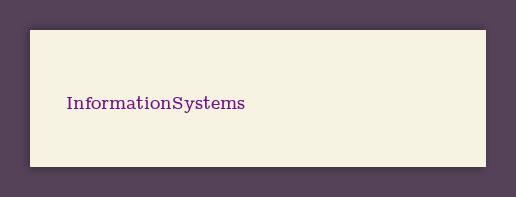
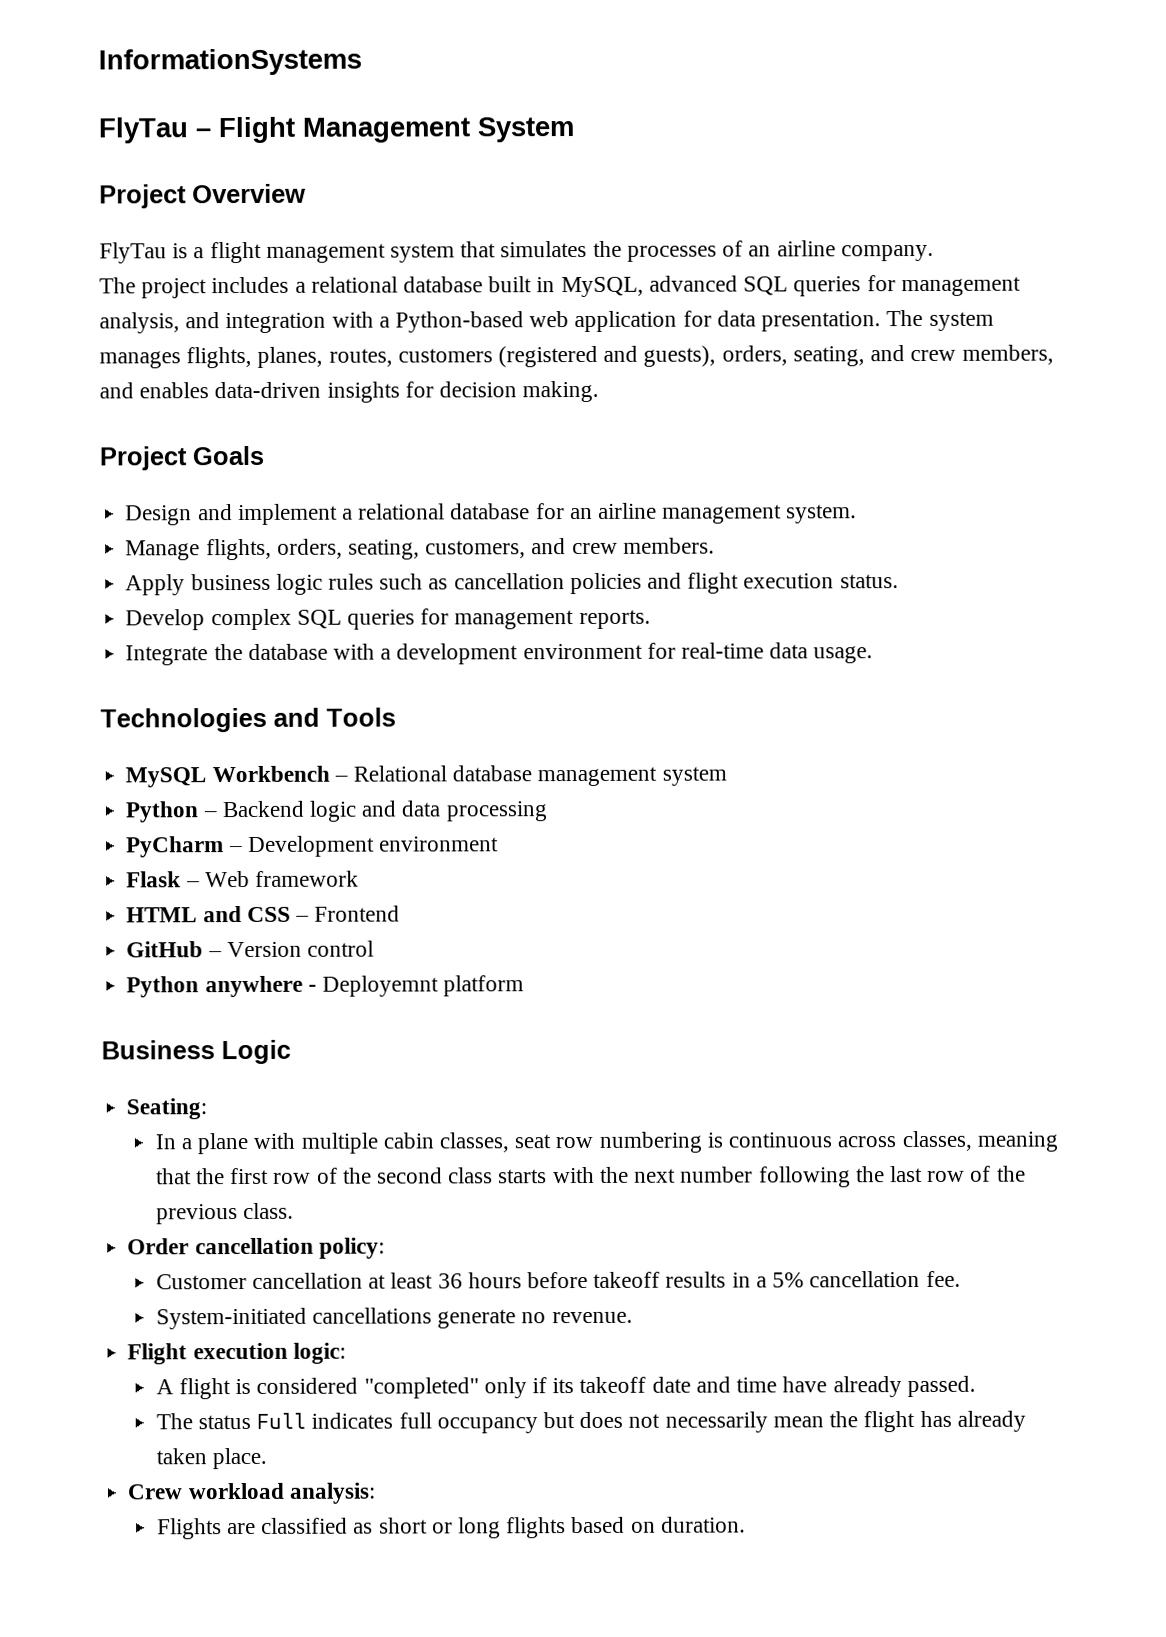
(245, 104) none -> [98,116,574,144] [99,183,306,209] [99,240,934,264] [99,275,1021,299] [99,309,994,334] [99,344,1054,369] [99,380,600,403] [99,445,264,471] [125,502,858,526] [125,537,715,561] [125,572,899,596] [125,608,651,631] [125,642,874,666] [100,707,396,733] [125,765,727,788] [125,800,548,823] [126,835,499,858] [126,870,359,888] [126,905,401,923] [126,940,374,958] [126,975,525,998] [101,1039,291,1065] [126,1098,208,1120] [154,1130,1058,1155] [155,1165,1026,1188] [155,1202,294,1225] [127,1237,385,1259] [155,1270,961,1290] [155,1307,633,1330] [127,1342,346,1365] [155,1375,976,1400] [155,1410,1026,1434] [155,1447,267,1470] [127,1482,376,1504] [156,1516,746,1540] // FlyTau – Flight Management System // Project Overview // FlyTau is a flight management system that simulates the processes of an airline company. // The project includes a relational database built in MySQL, advanced SQL queries for management analysis, and integration with a Python-based web application for data presentation. The system manages flights, planes, routes, customers (registered and guests), orders, seating, and crew members, and enables data-driven insights for decision making. // Project Goals // Design and implement a relational database for an airline management system. // Manage flights, orders, seating, customers, and crew members. // Apply business logic rules such as cancellation policies and flight execution status. // Develop complex SQL queries for management reports. // Integrate the database with a development environment for real-time data usage. // Technologies and Tools // MySQL Workbench – Relational database management system // Python – Backend logic and data processing // PyCharm – Development environment // Flask – Web framework // HTML and CSS – Frontend // GitHub – Version control // Python anywhere - Deployemnt platform // Business Logic // Seating: // In a plane with multiple cabin classes, seat row numbering is continuous across classes, meaning that the first row of the second class starts with the next number following the last row of the previous class. // Order cancellation policy: // Customer cancellation at least 36 hours before takeoff results in a 5% cancellation fee. // System-initiated cancellations generate no revenue. // Flight execution logic: // A flight is considered "completed" only if its takeoff date and time have already passed. // The status Full indicates full occupancy but does not necessarily mean the flight has already taken place. // Crew workload analysis: // Flights are classified as short or long flights based on duration.

